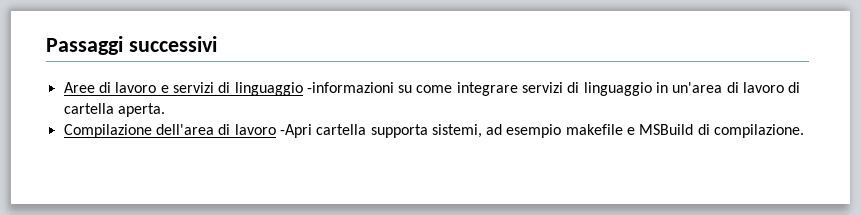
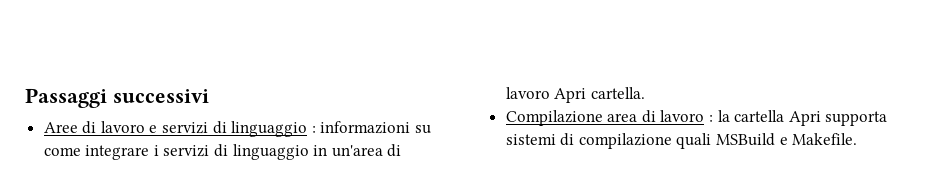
[306,82,394,93] -informazioni -> [311,121,411,134] : informazioni
(518, 89) none -> [153,145,159,156] i
[788,82,801,93] [63,103,165,117] di cartella aperta. -> [554,87,645,103] Apri cartella.
[155,124,805,138] dell'area di lavoro -Apri cartella supporta sistemi, ad esempio makefile e MSBuild di compilazione. -> [607,110,888,126] [505,133,858,149] area di lavoro : la cartella Apri supporta sistemi di compilazione quali MSBuild e Makefile.

